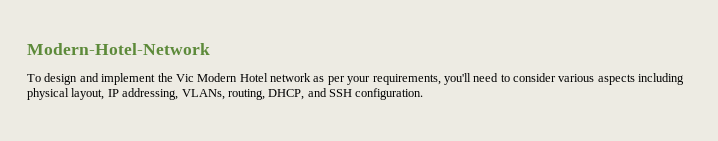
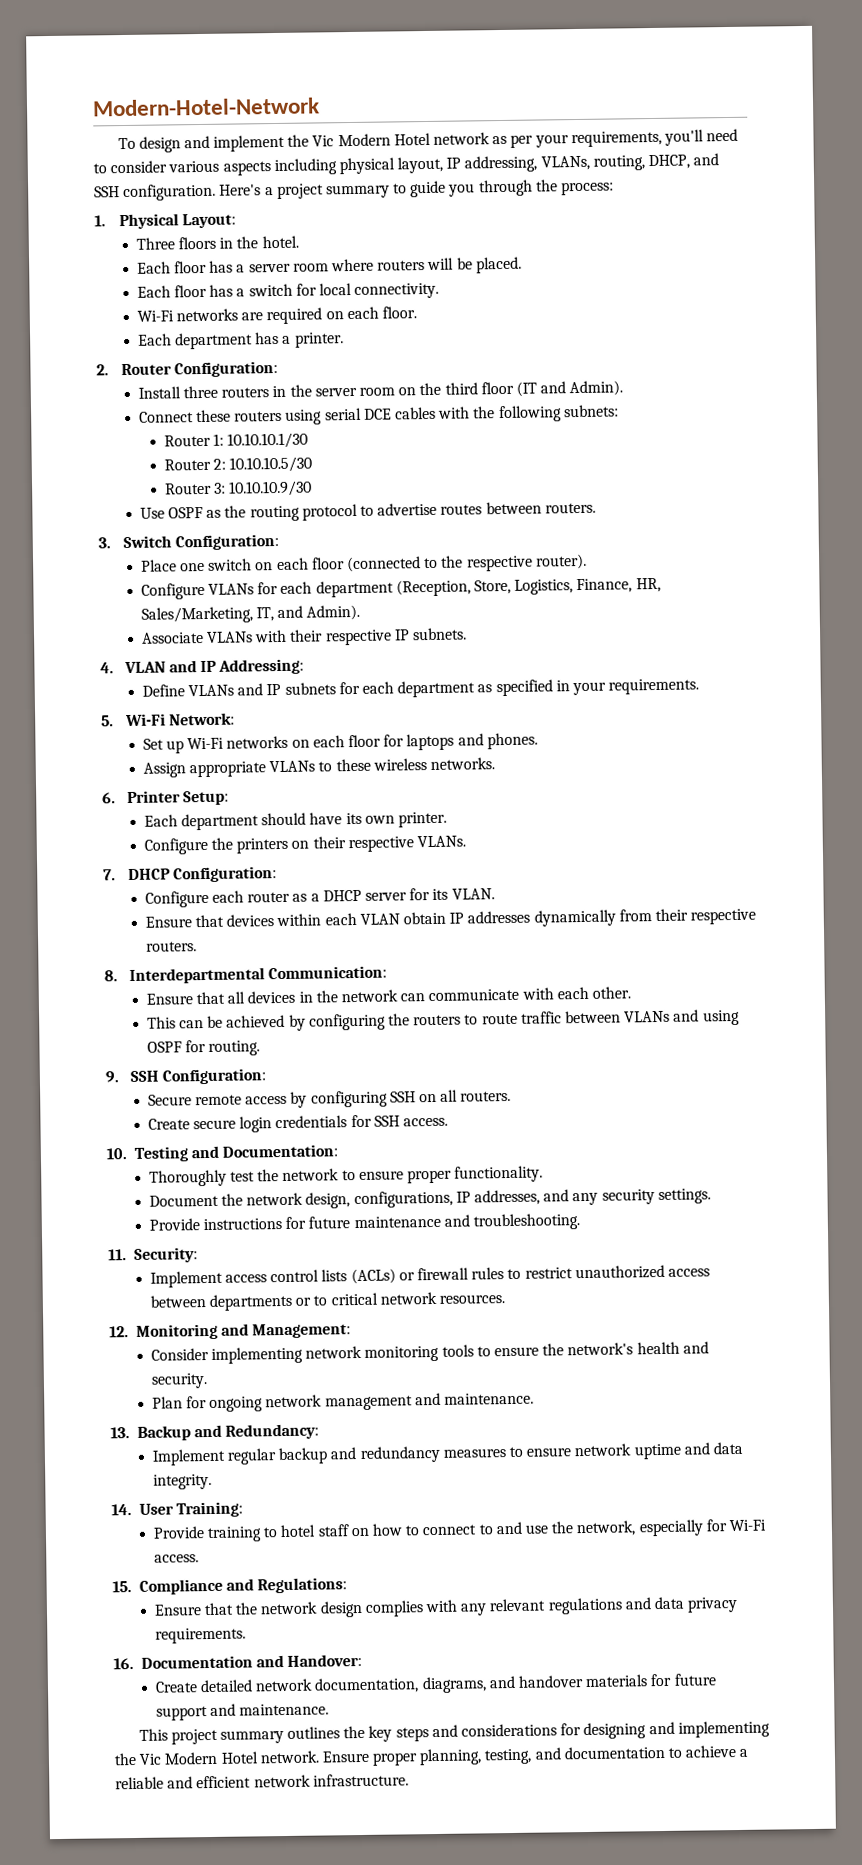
(424, 94) none -> [219,179,615,199] [94,213,237,230] [135,235,299,250] [136,256,522,274] [136,282,440,299] [136,306,418,325] [137,331,344,350] [96,360,279,378] [137,380,624,399] [138,404,619,425] [163,432,309,449] [163,456,313,473] [164,480,313,497] [139,501,596,522] [98,533,280,551] [140,553,587,573] [140,577,661,600] [140,604,361,624] [140,627,468,646] [100,658,305,675] [141,678,700,698] [101,712,236,727] [142,732,538,754] [142,757,496,778] [102,790,230,806] [143,811,448,831] [143,835,467,855] [103,866,278,883] [144,888,495,908] [144,908,757,928] [145,941,197,952] [104,965,388,985] [145,986,631,1005] [146,1009,740,1031] [146,1039,261,1056] [105,1068,267,1085] [147,1089,512,1108] [147,1114,449,1133] [106,1144,339,1162] [148,1165,544,1187] [148,1188,711,1209] [148,1213,581,1231] [108,1247,198,1263] [149,1264,710,1288] [149,1291,506,1311] [109,1323,352,1340] [150,1341,709,1364] [150,1373,208,1389] [151,1392,535,1412] [110,1423,320,1441] [151,1441,743,1466] [152,1473,212,1490] [111,1501,243,1518] [152,1519,766,1543] [153,1554,199,1563] [112,1577,348,1595] [153,1596,739,1618] [154,1627,246,1644] [113,1653,363,1670] [154,1673,717,1694] [155,1703,330,1721] [138,1720,770,1745] [114,1745,749,1766] [115,1773,409,1790] Here's a project summary to guide you through the process: // 1. Physical Layout: // Three floors in the hotel. // Each floor has a server room where routers will be placed. // Each floor has a switch for local connectivity. // Wi-Fi networks are required on each floor. // Each department has a printer. // 2. Router Configuration: // Install three routers in the server room on the third floor (IT and Admin). // Connect these routers using serial DCE cables with the following subnets: // Router 1: 10.10.10.1/30 // Router 2: 10.10.10.5/30 // Router 3: 10.10.10.9/30 // Use OSPF as the routing protocol to advertise routes between routers. // 3. Switch Configuration: // Place one switch on each floor (connected to the respective router). // Configure VLANs for each department (Reception, Store, Logistics, Finance, HR, Sales/Marketing, IT, and Admin). // Associate VLANs with their respective IP subnets. // 4. VLAN and IP Addressing: // Define VLANs and IP subnets for each department as specified in your requirements. // 5. Wi-Fi Network: // Set up Wi-Fi networks on each floor for laptops and phones. // Assign appropriate VLANs to these wireless networks. // 6. Printer Setup: // Each department should have its own printer. // Configure the printers on their respective VLANs. // 7. DHCP Configuration: // Configure each router as a DHCP server for its VLAN. // Ensure that devices within each VLAN obtain IP addresses dynamically from their respective routers. // 8. Interdepartmental Communication: // Ensure that all devices in the network can communicate with each other. // This can be achieved by configuring the routers to route traffic between VLANs and using OSPF for routing. // 9. SSH Configuration: // Secure remote access by configuring SSH on all routers. // Create secure login credentials for SSH access. // 10. Testing and Documentation: // Thoroughly test the network to ensure proper functionality. // Document the network design, configurations, IP addresses, and any security settings. // Provide instructions for future maintenance and troubleshooting. // 11. Security: // Implement access control lists (ACLs) or firewall rules to restrict unauthorized access between departments or to critical network resources. // 12. Monitoring and Management: // Consider implementing network monitoring tools to ensure the network's health and security. // Plan for ongoing network management and maintenance. // 13. Backup and Redundancy: // Implement regular backup and redundancy measures to ensure network uptime and data integrity. // 14. User Training: // Provide training to hotel staff on how to connect to and use the network, especially for Wi-Fi access. // 15. Compliance and Regulations: // Ensure that the network design complies with any relevant regulations and data privacy requirements. // 16. Documentation and Handover: // Create detailed network documentation, diagrams, and handover materials for future support and maintenance. // This project summary outlines the key steps and considerations for designing and implementing the Vic Modern Hotel network. Ensure proper planning, testing, and documentation to achieve a reliable and efficient network infrastructure.

